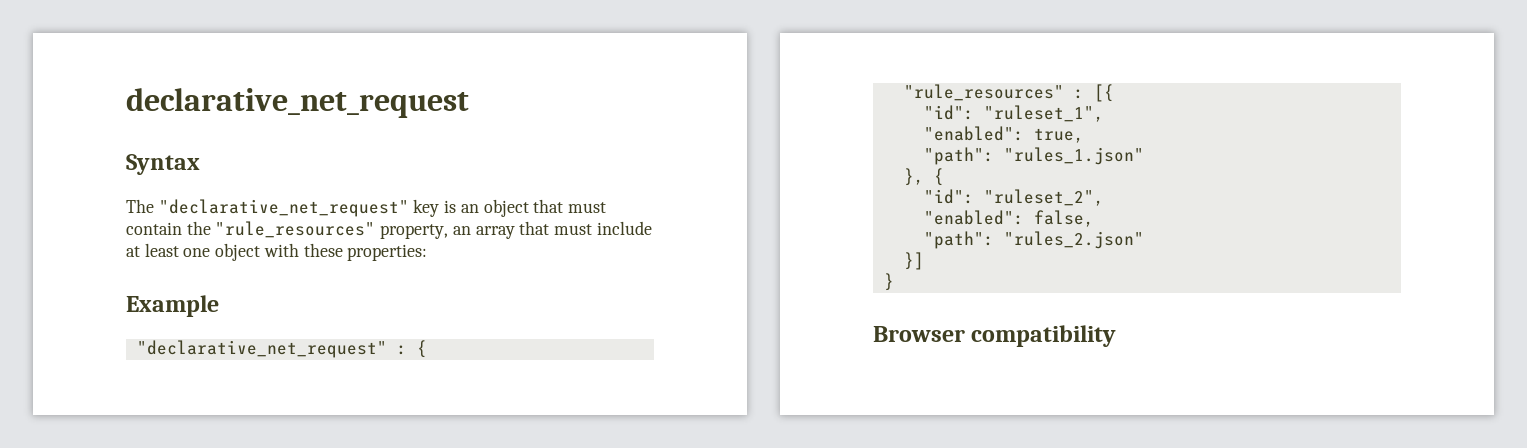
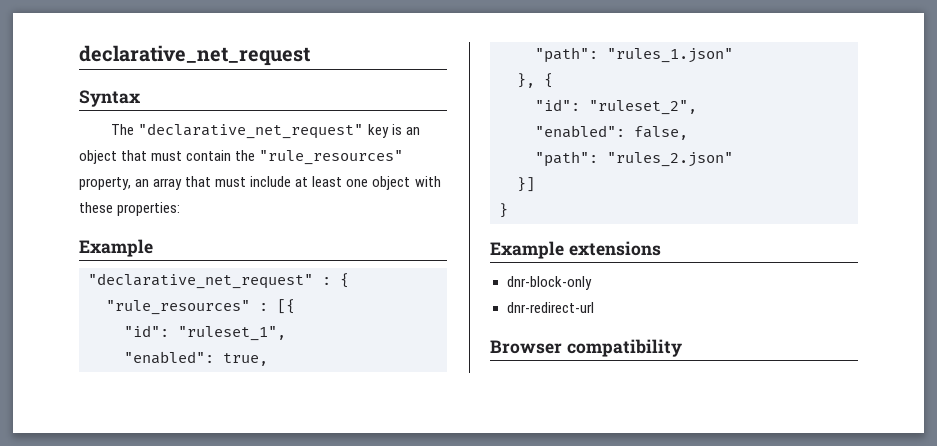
(894, 282) none -> [490,241,661,259] [506,276,592,290] [506,302,594,313] // Example extensions // dnr-block-only // dnr-redirect-url

